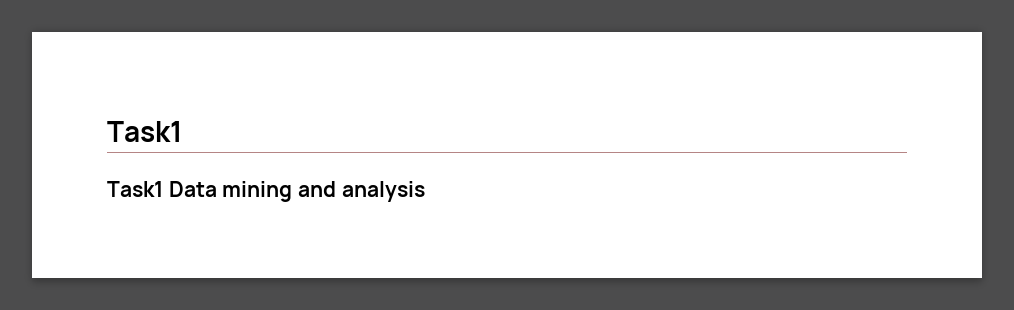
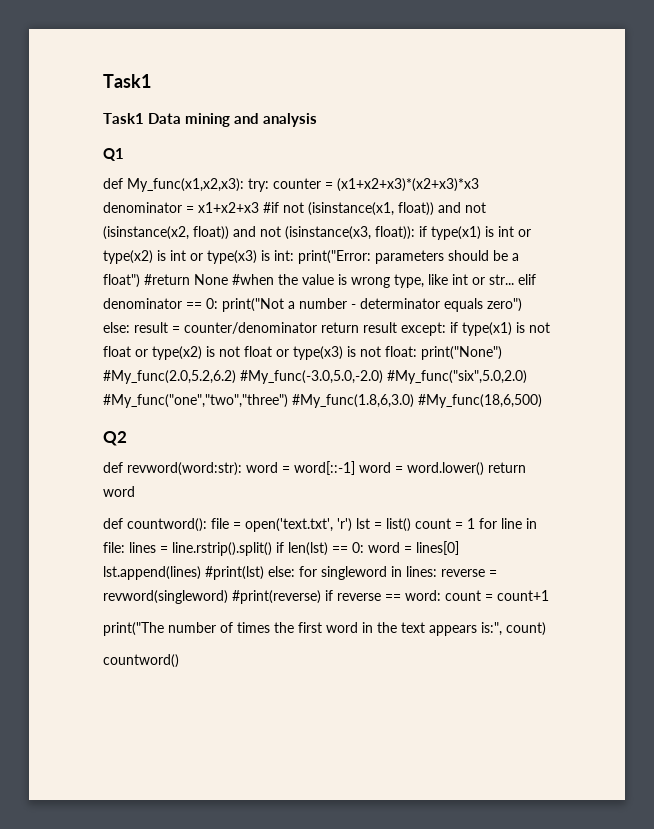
(425, 191) none -> [103,148,124,161] [103,178,479,192] [103,202,486,216] [103,226,531,240] [103,250,519,264] [103,274,536,288] [103,298,522,312] [103,322,550,336] [103,346,502,360] [103,370,527,384] [103,394,542,408] [103,431,127,446] [103,461,526,476] [103,486,135,497] [103,518,537,532] [103,541,459,556] [103,566,497,580] [103,590,549,604] [103,622,546,636] [103,654,179,668] // Q1 // def My_func(x1,x2,x3): try: counter = (x1+x2+x3)*(x2+x3)*x3 denominator = x1+x2+x3 #if not (isinstance(x1, float)) and not (isinstance(x2, float)) and not (isinstance(x3, float)): if type(x1) is int or type(x2) is int or type(x3) is int: print("Error: parameters should be a float") #return None #when the value is wrong type, like int or str... elif denominator == 0: print("Not a number - determinator equals zero") else: result = counter/denominator return result except: if type(x1) is not float or type(x2) is not float or type(x3) is not float: print("None") #My_func(2.0,5.2,6.2) #My_func(-3.0,5.0,-2.0) #My_func("six",5.0,2.0) #My_func("one","two","three") #My_func(1.8,6,3.0) #My_func(18,6,500) // Q2 // def revword(word:str): word = word[::-1] word = word.lower() return word // def countword(): file = open('text.txt', 'r') lst = list() count = 1 for line in file: lines = line.rstrip().split() if len(lst) == 0: word = lines[0] lst.append(lines) #print(lst) else: for singleword in lines: reverse = revword(singleword) #print(reverse) if reverse == word: count = count+1 // print("The number of times the first word in the text appears is:", count) // countword()

